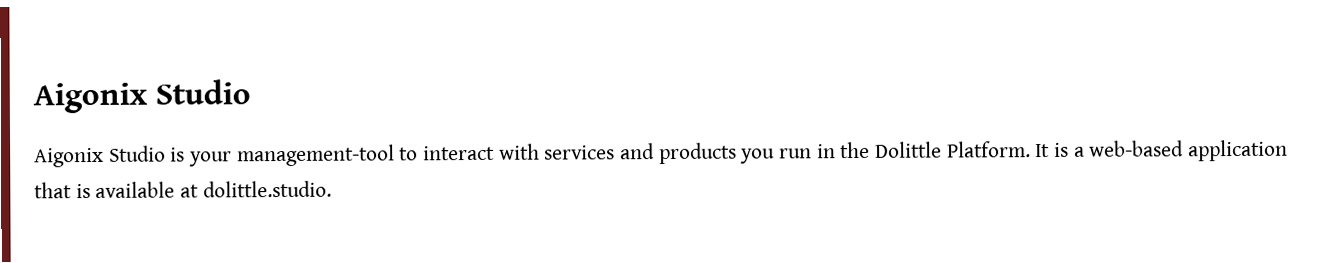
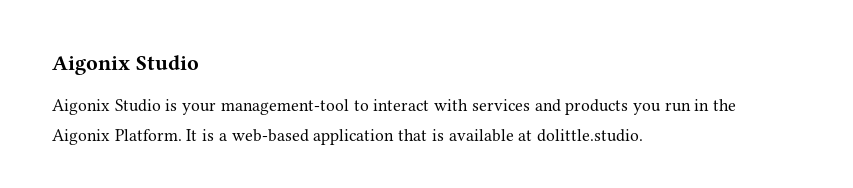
[875,141,943,158] Dolittle -> [52,129,110,145] Aigonix

